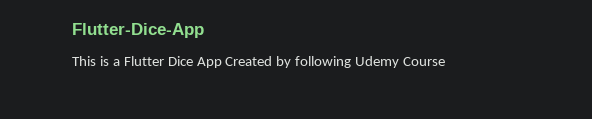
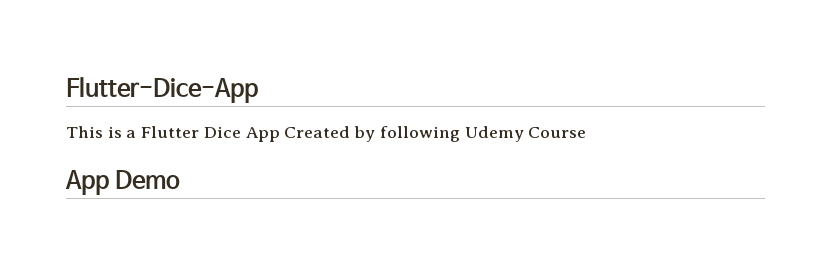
(446, 61) none -> [65,170,181,195] // App Demo

